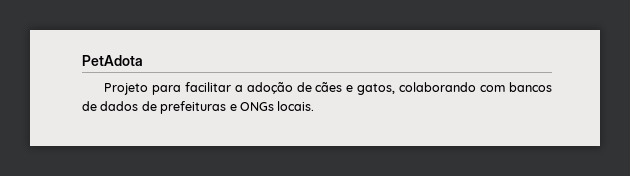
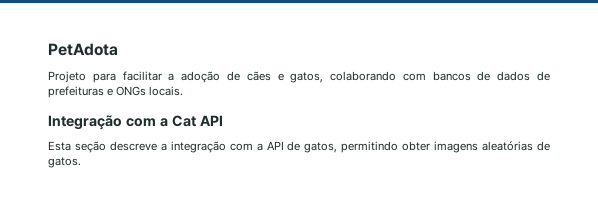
(315, 106) none -> [48,115,223,130] [48,141,550,153] [48,157,81,168] // Integração com a Cat API // Esta seção descreve a integração com a API de gatos, permitindo obter imagens aleatórias de gatos.

